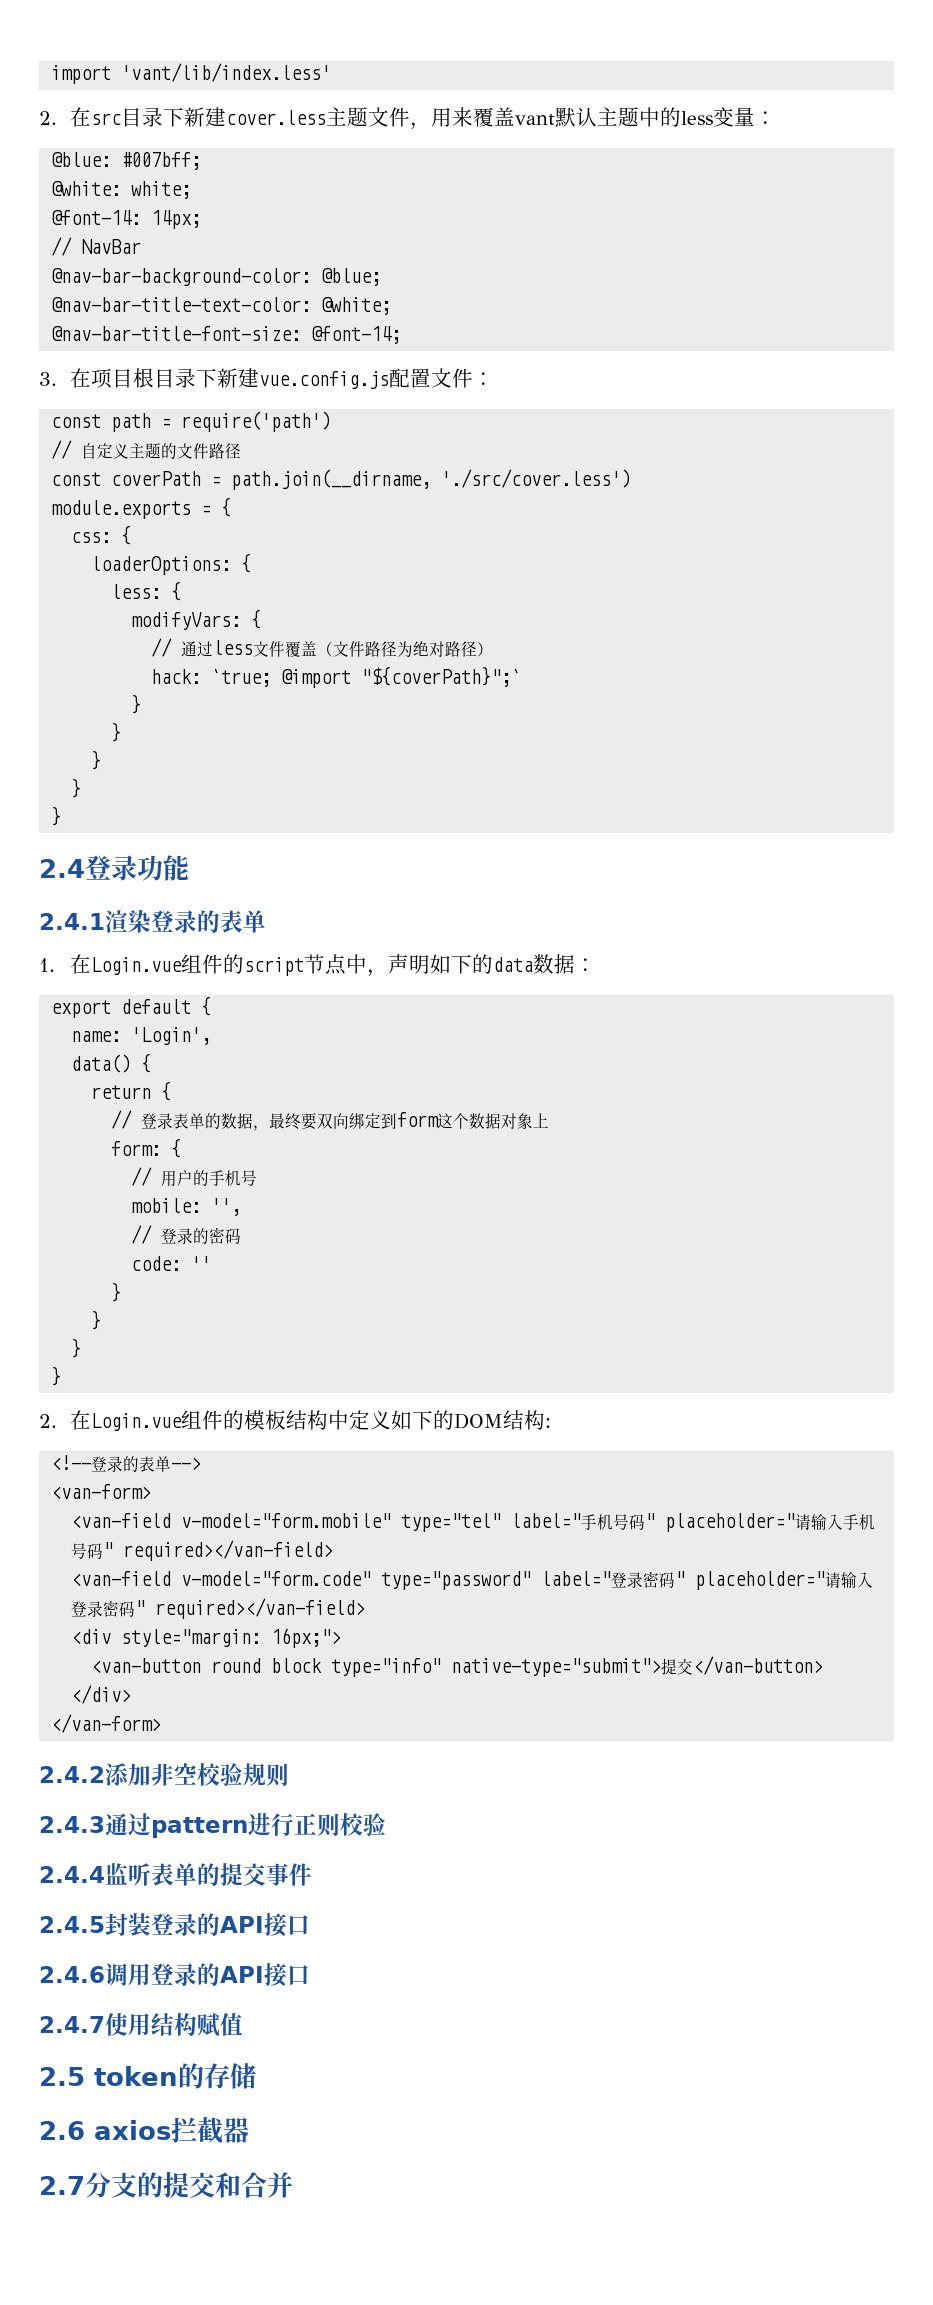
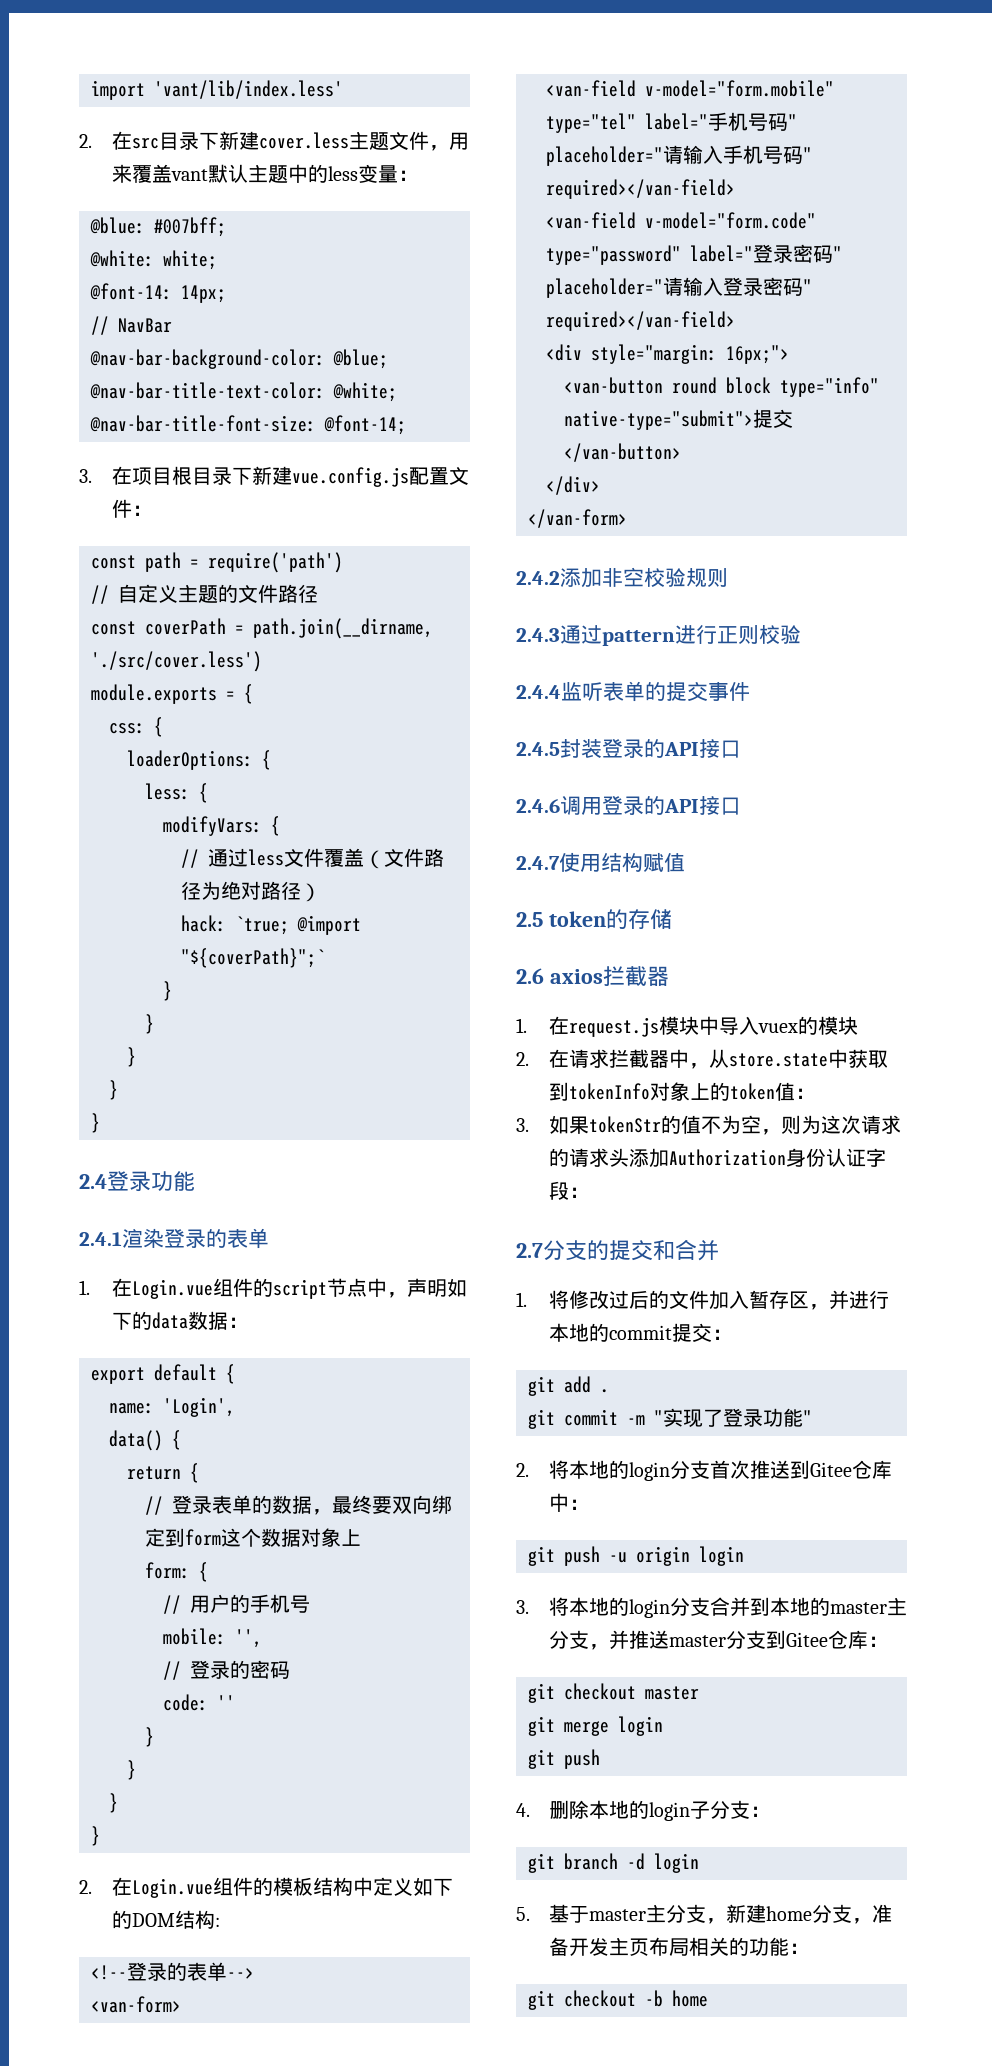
(249, 2130) none -> [516,1016,858,1037] [516,1049,888,1069] [548,1082,815,1101] [516,1115,901,1135] [548,1148,886,1168] [548,1181,589,1200] // 1.在request.js模块中导入vuex的模块 // 2.在请求拦截器中，从store.state中获取到tokenInfo对象上的token值： // 3.如果tokenStr的值不为空，则为这次请求的请求头添加Authorization身份认证字段：
(293, 2185) none -> [516,1290,889,1310] [548,1323,732,1342] [528,1376,609,1396] [528,1408,812,1429] [516,1460,892,1481] [548,1493,589,1512] [528,1546,744,1566] [516,1597,907,1618] [548,1630,888,1650] [528,1683,699,1703] [528,1716,663,1736] [528,1749,600,1769] [516,1800,770,1821] [528,1853,699,1873] [516,1904,892,1924] [548,1937,809,1956] [528,1990,708,2010] // 1.将修改过后的文件加入暂存区，并进行本地的commit提交： // git add . // git commit -m "实现了登录功能" // 2.将本地的login分支首次推送到Gitee仓库中： // git push -u origin login // 3.将本地的login分支合并到本地的master主分支，并推送master分支到Gitee仓库： // git checkout master // git merge login // git push // 4.删除本地的login子分支： // git branch -d login // 5.基于master主分支，新建home分支，准备开发主页布局相关的功能： // git checkout -b home

